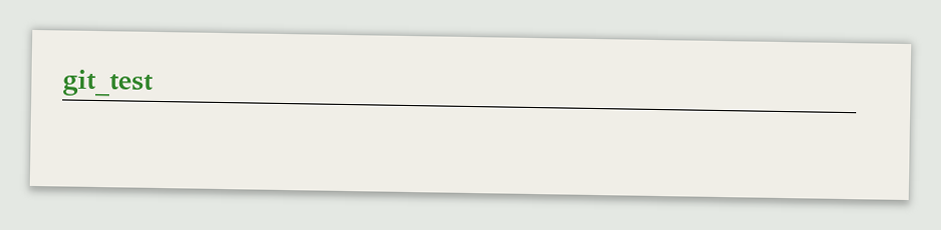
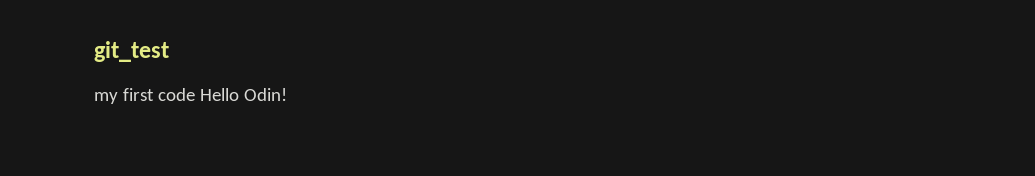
(153, 83) none -> [94,88,287,104] // my first code Hello Odin!

